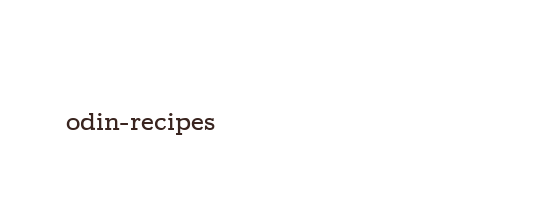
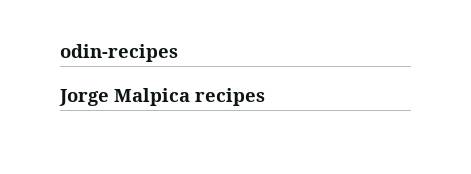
(215, 124) none -> [59,88,265,106] // Jorge Malpica recipes

